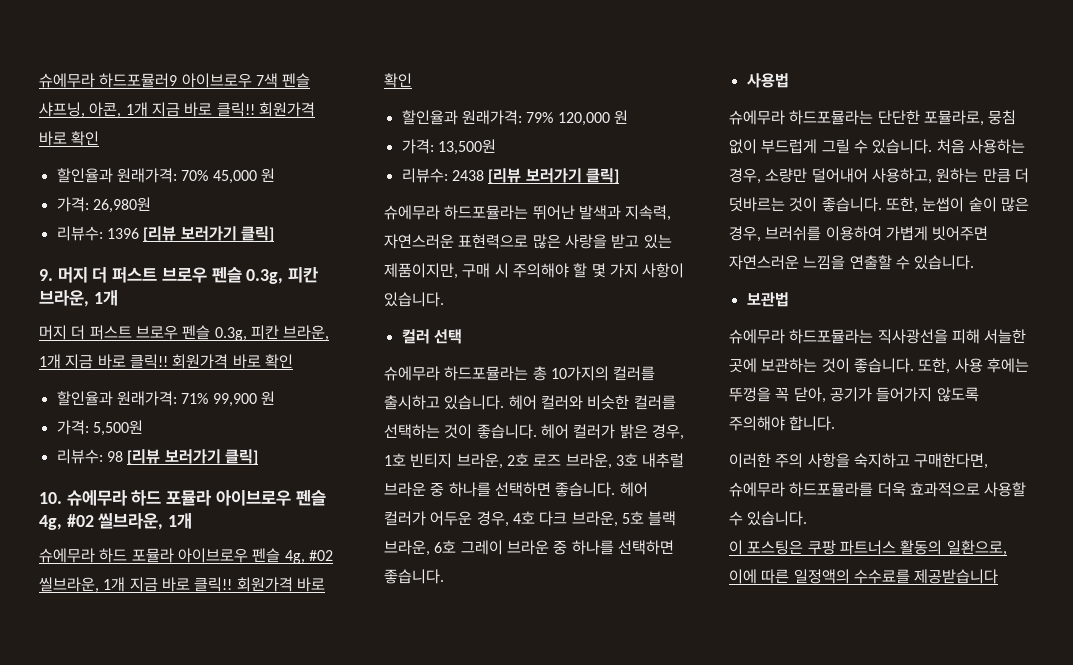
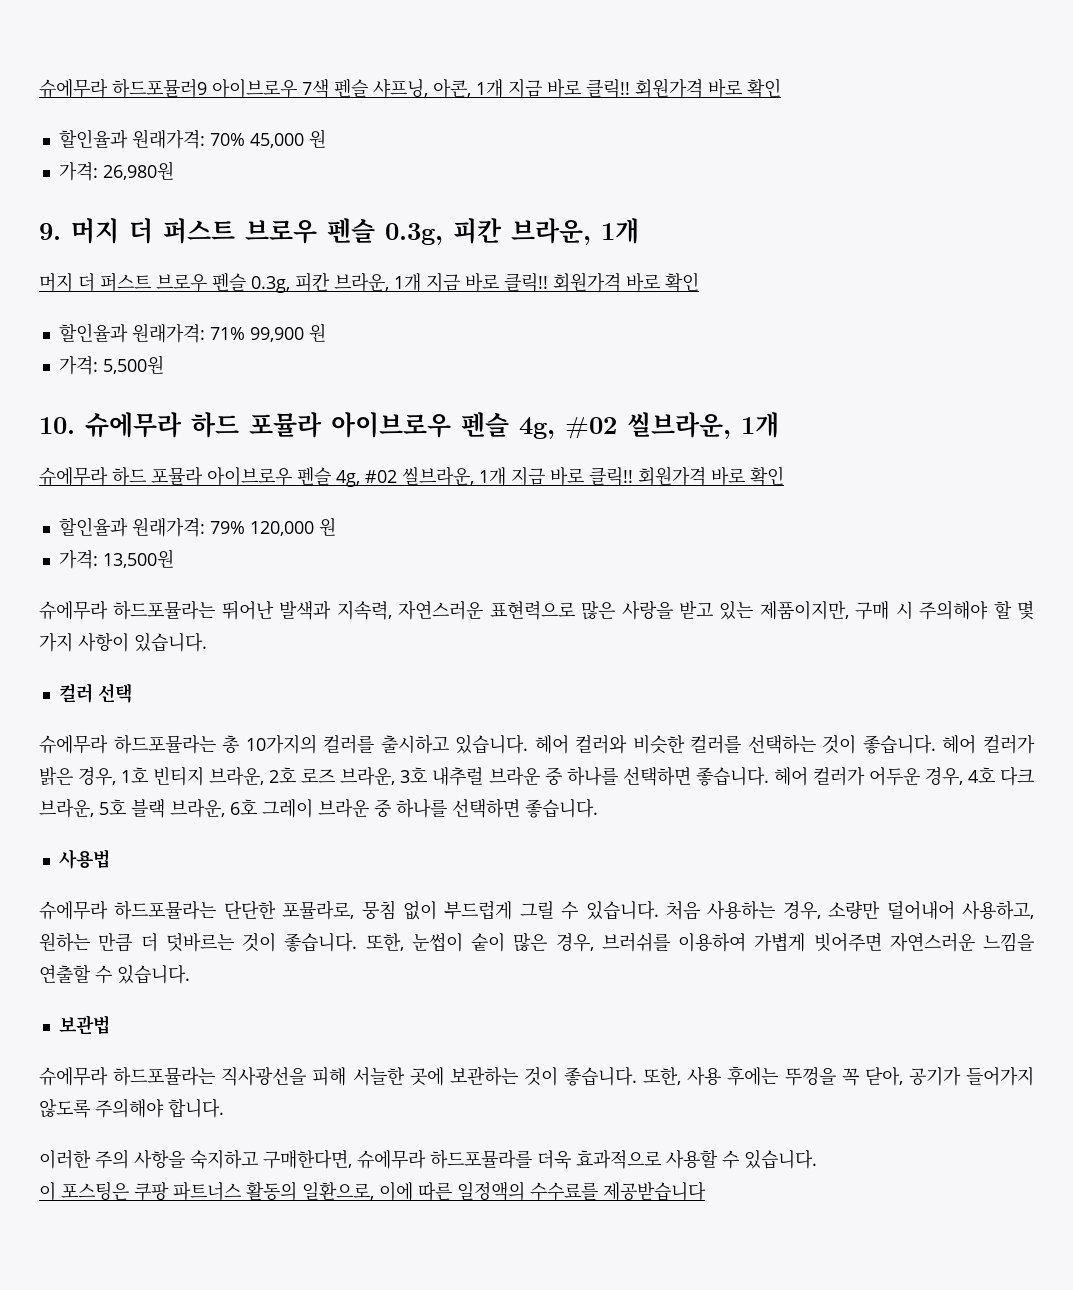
[56,226,274,242] // 리뷰수: 1396 [리뷰 보러가기 클릭] -> (174, 170) none
[56,449,258,465] // 리뷰수: 98 [리뷰 보러가기 클릭] -> (164, 364) none
[401,168,619,184] // 리뷰수: 2438 [리뷰 보러가기 클릭] -> (174, 558) none

